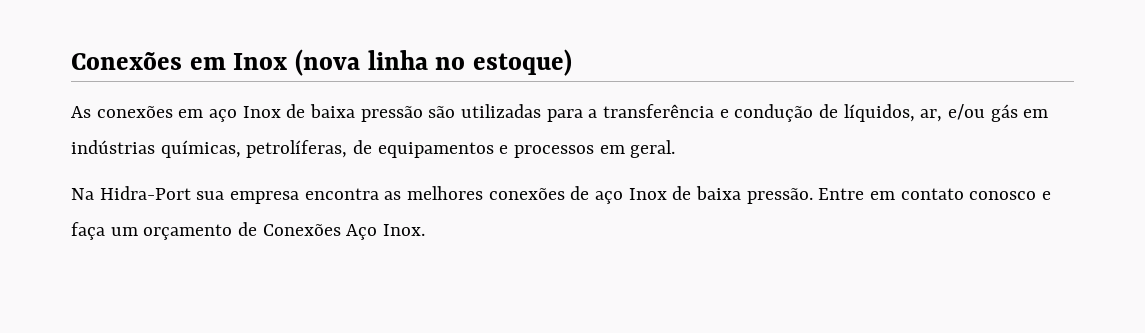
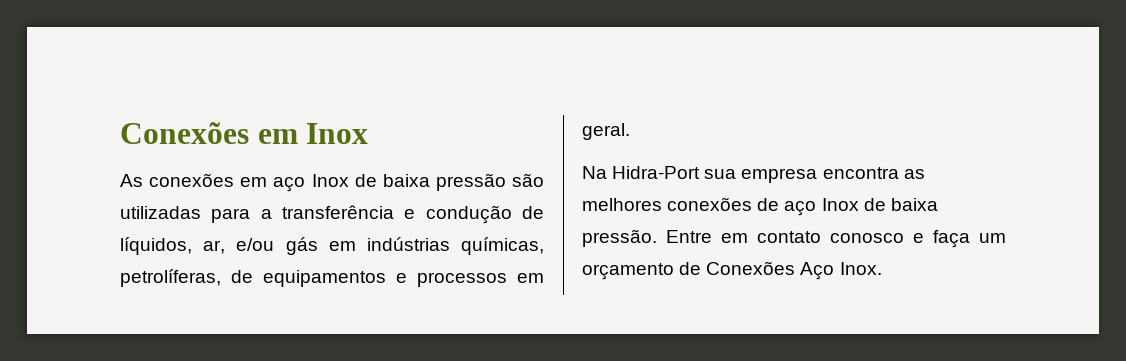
[295,49,573,76] (nova linha no estoque) -> (369, 133) none

